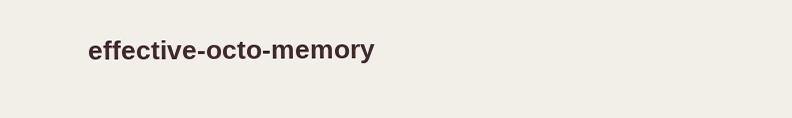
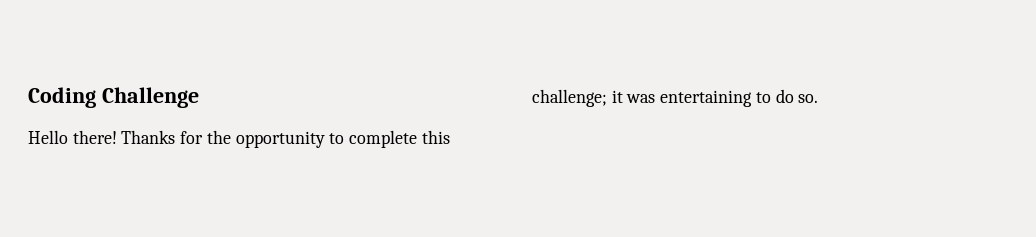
[87,39,376,65] effective-octo-memory -> [28,87,199,108] [28,130,450,148] [532,89,819,107] Coding Challenge // Hello there! Thanks for the opportunity to complete this challenge; it was entertaining to do so.

